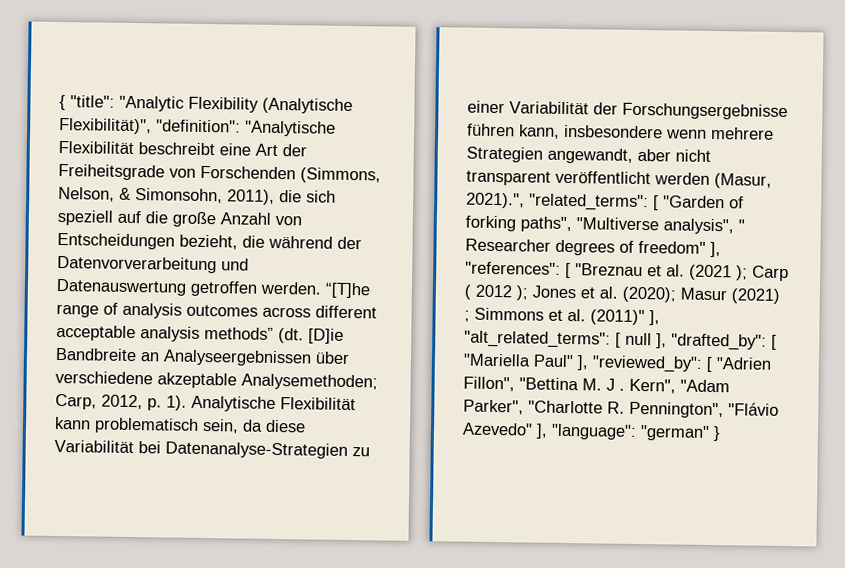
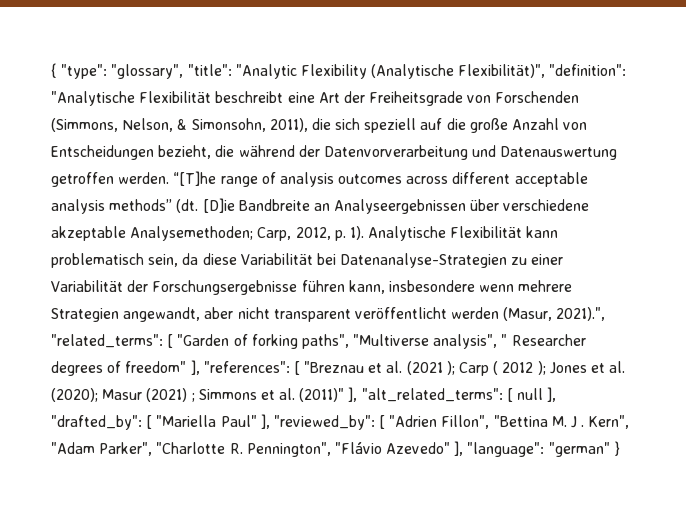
(66, 102) none -> [61,64,184,79] "type": "glossary",

